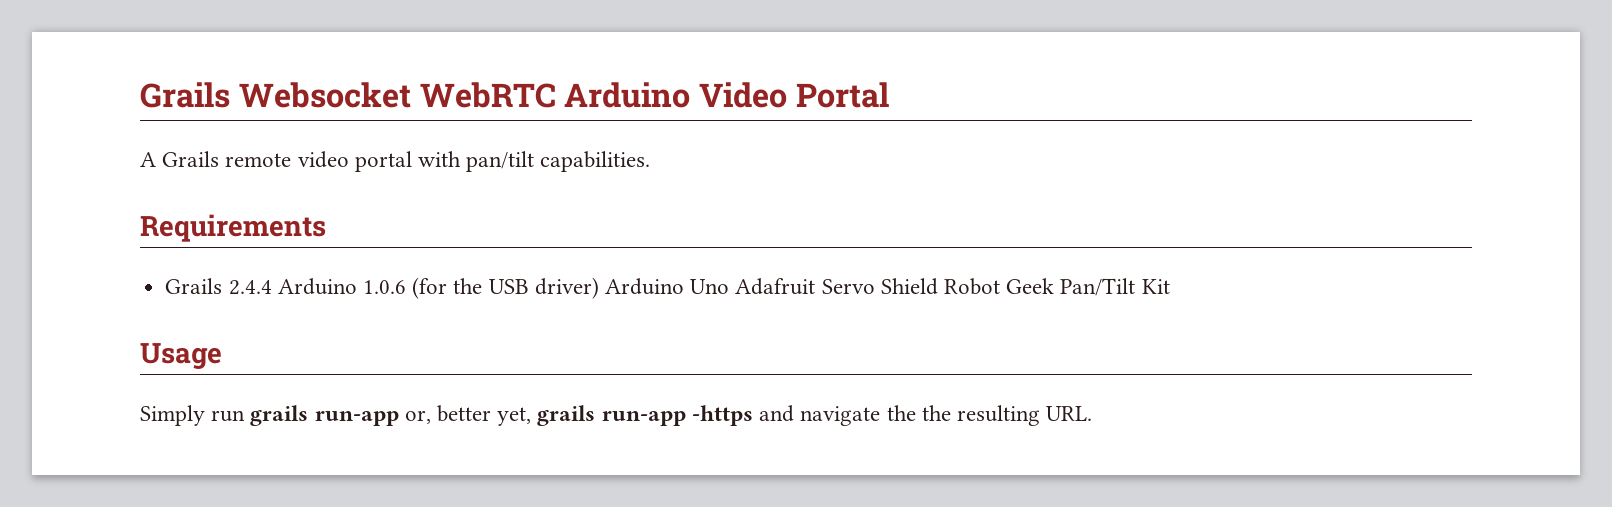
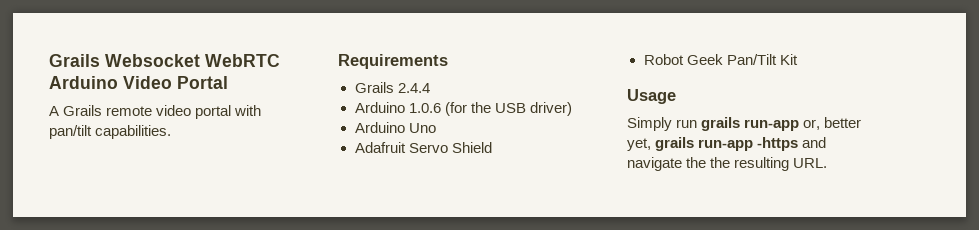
(272, 287) none -> (430, 88) //
(599, 288) none -> (572, 109) //
(730, 286) none -> (436, 128) //
(938, 286) none -> (492, 147) //

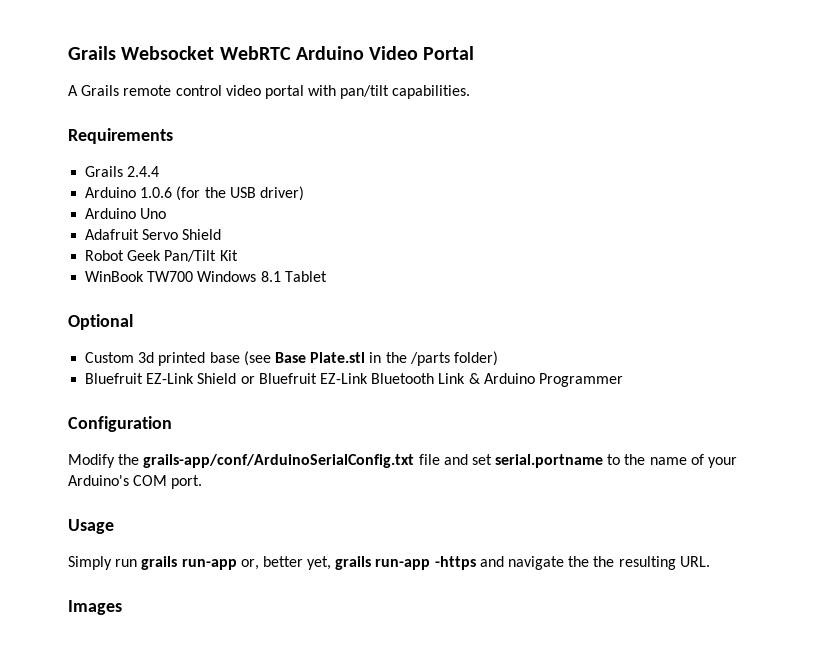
(153, 111) none -> [175,85,222,96] control
(798, 59) none -> [85,271,327,282] [68,314,133,330] [85,351,498,366] [85,373,623,387] [68,416,172,432] [68,454,738,468] [68,475,203,489] // WinBook TW700 Windows 8.1 Tablet // Optional // Custom 3d printed base (see Base Plate.stl in the /parts folder) // Bluefruit EZ-Link Shield or Bluefruit EZ-Link Bluetooth Link & Arduino Programmer // Configuration // Modify the grails-app/conf/ArduinoSerialConfig.txt file and set serial.portname to the name of your Arduino's COM port.
(828, 163) none -> [68,600,122,615] // Images

